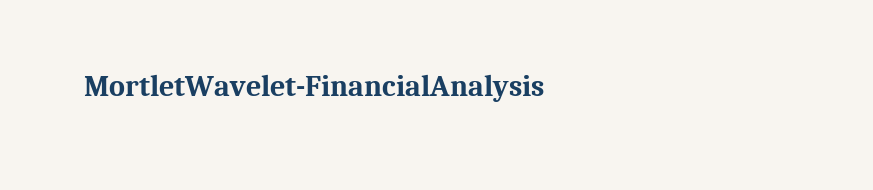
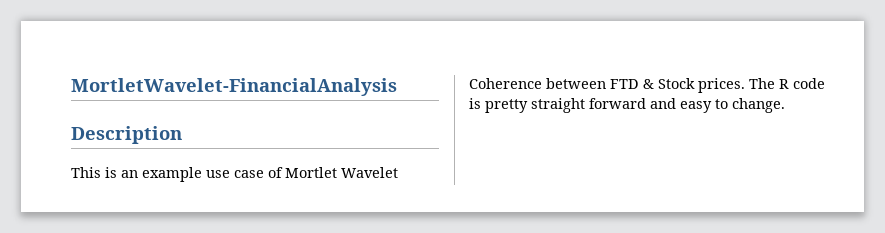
(544, 88) none -> [71,126,182,144] [71,167,398,182] [469,78,825,93] [469,98,785,113] // Description // This is an example use case of Mortlet Wavelet Coherence between FTD & Stock prices. The R code is pretty straight forward and easy to change.

